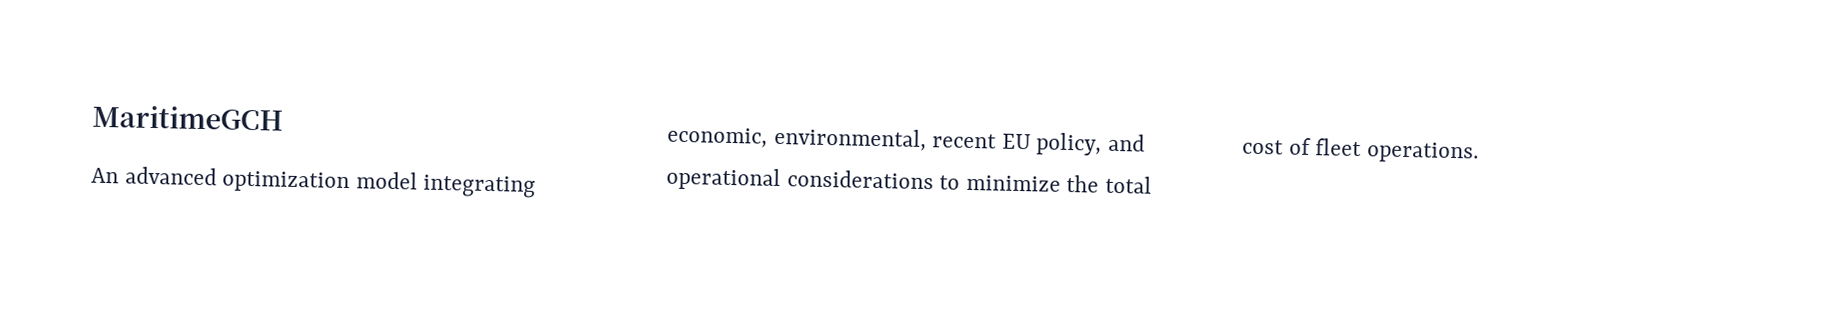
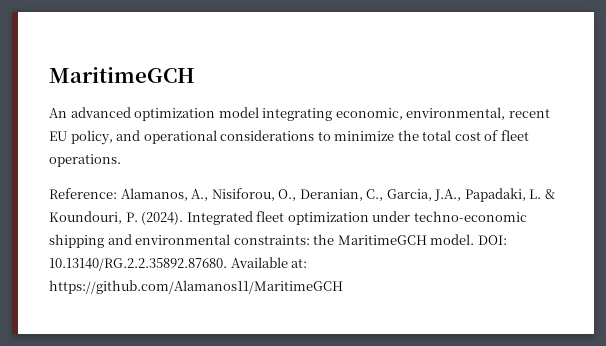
(1479, 152) none -> [49,188,555,202] [49,211,527,225] [49,234,507,248] [49,257,308,271] [49,280,343,294] // Reference: Alamanos, A., Nisiforou, O., Deranian, C., Garcia, J.A., Papadaki, L. & Koundouri, P. (2024). Integrated fleet optimization under techno-economic shipping and environmental constraints: the MaritimeGCH model. DOI: 10.13140/RG.2.2.35892.87680. Available at: https://github.com/Alamanos11/MaritimeGCH

